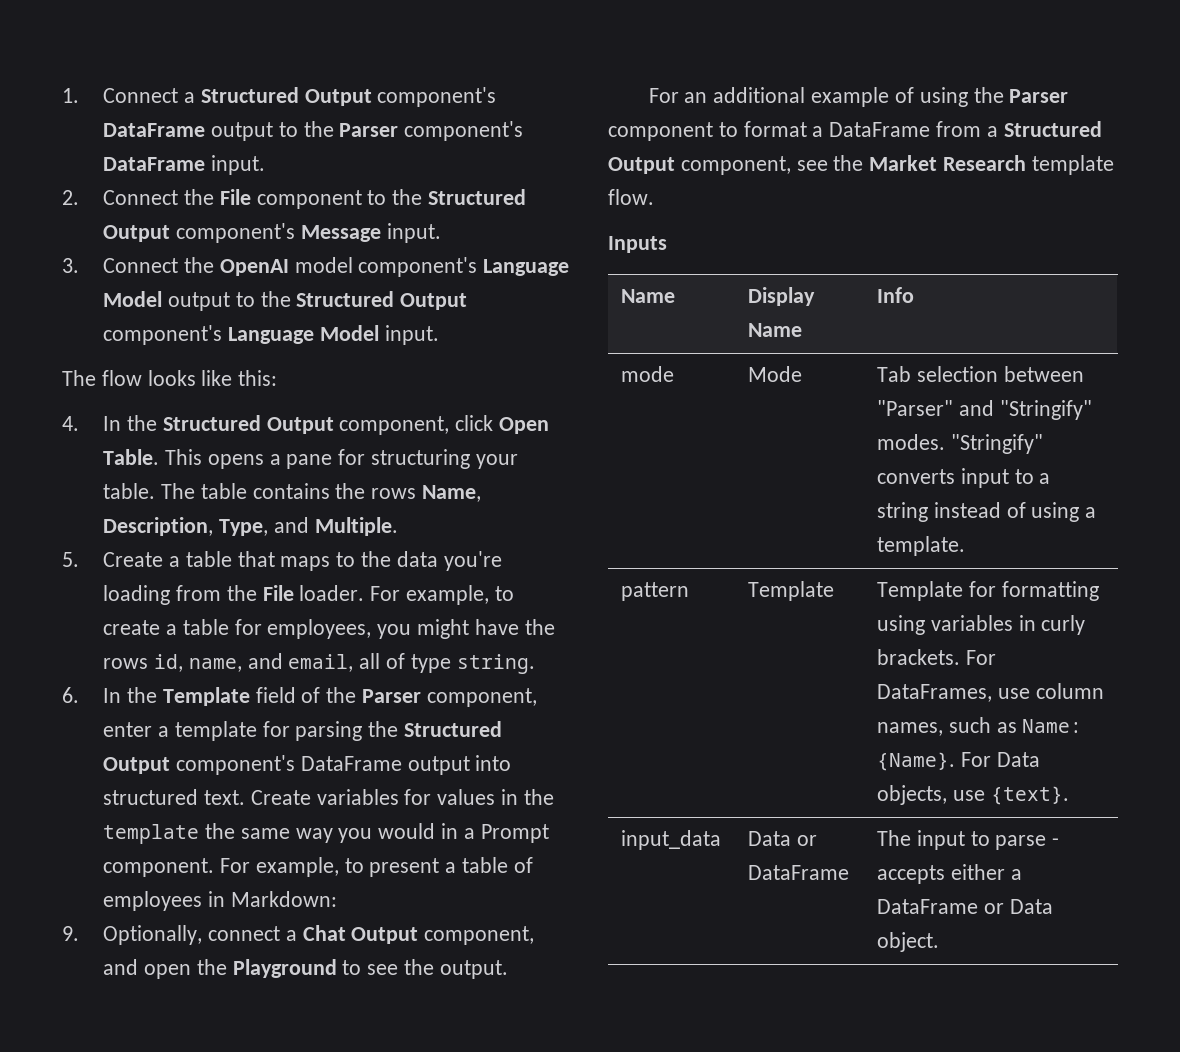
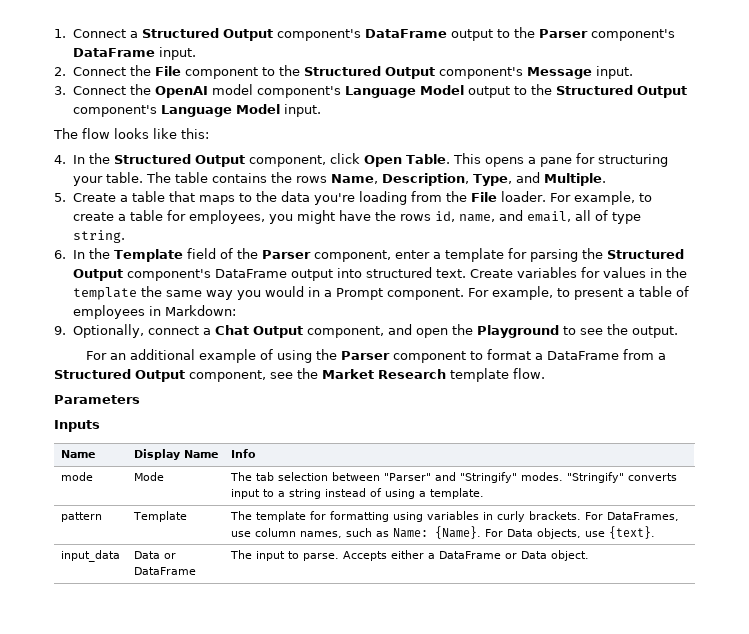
(654, 197) none -> [54,395,140,404] // Parameters
[877,366,912,382] Tab -> [229,472,274,481] The tab
[877,581,964,601] Template -> [229,511,306,522] The template
[995,835,1060,850] [877,865,946,884] parse - accepts -> [302,551,387,561] parse. Accepts

